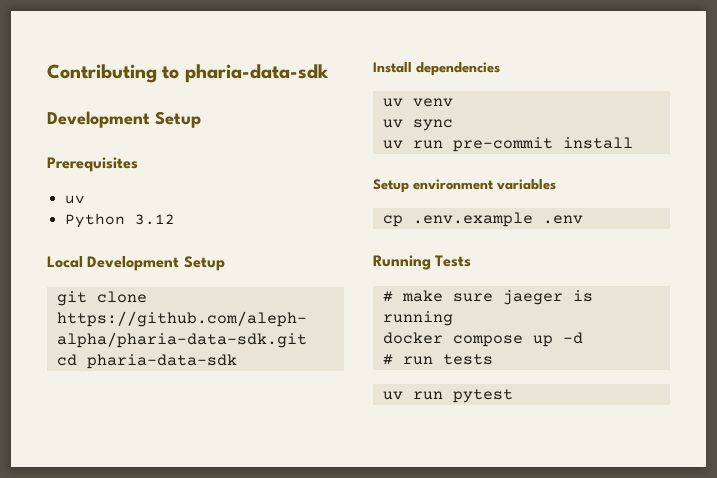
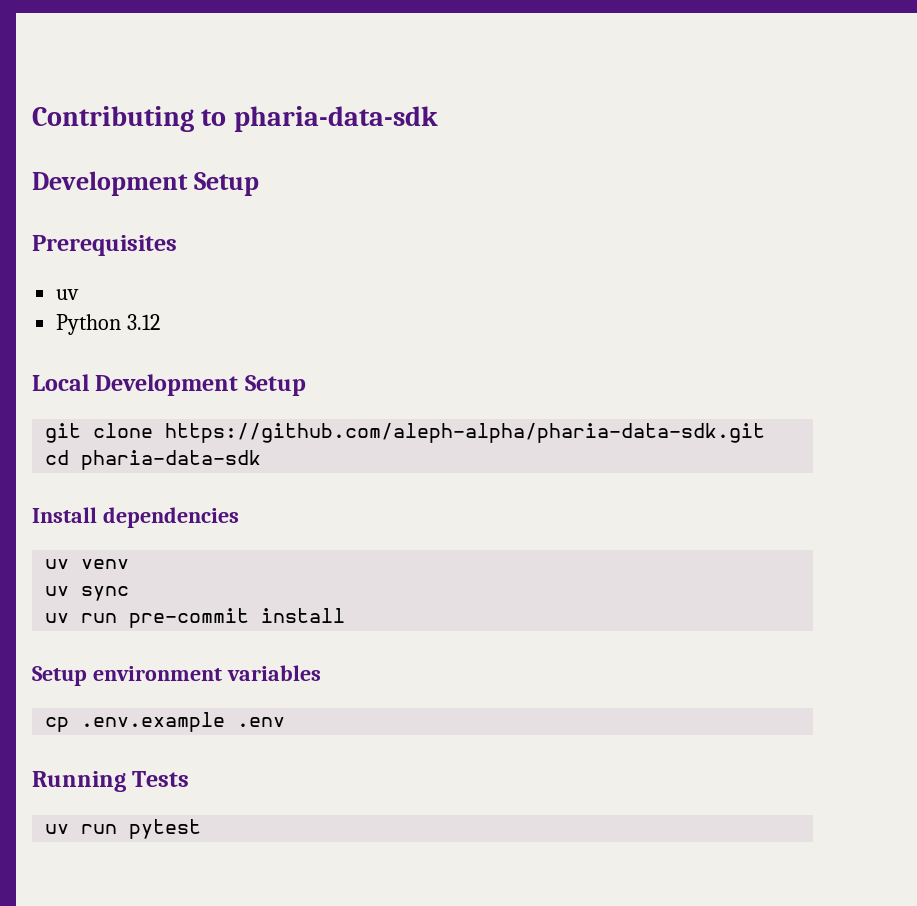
[382,290,593,305] [382,311,453,326] [382,332,583,347] [382,354,493,365] // # make sure jaeger is running // docker compose up -d // # run tests -> (190, 779) none

